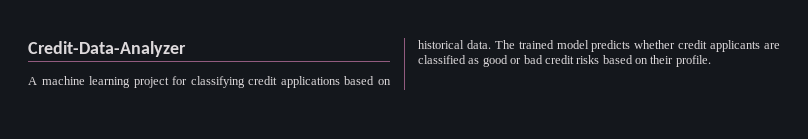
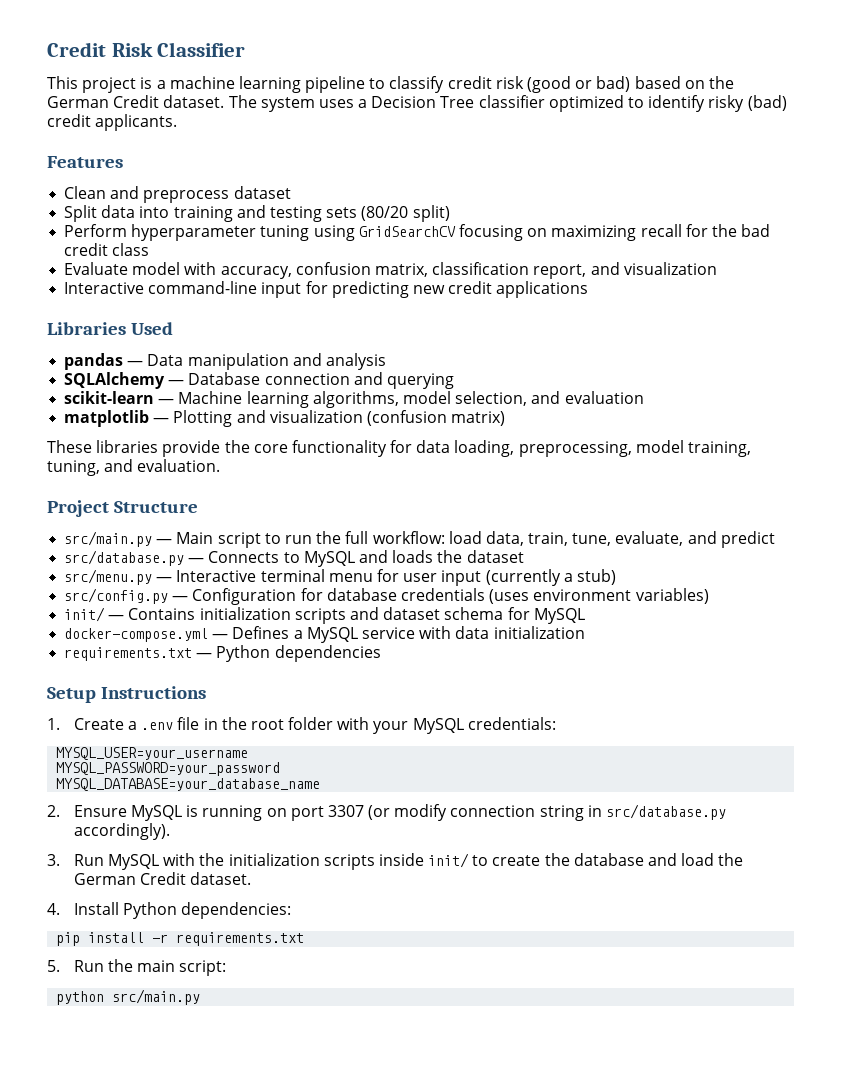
[28,41,186,57] [28,76,391,88] [418,40,780,52] [418,55,711,67] Credit-Data-Analyzer // A machine learning project for classifying credit applications based on historical data. The trained model predicts whether credit applicants are classified as good or bad credit risks based on their profile. -> [47,42,246,57] [47,76,734,93] [47,95,787,112] [47,114,178,131] [47,156,123,168] [64,186,291,203] [64,205,450,222] [64,224,771,241] [64,243,150,256] [64,262,717,279] [64,281,589,298] [47,322,174,335] [64,353,386,370] [64,372,454,389] [64,391,644,408] [64,410,506,427] [47,440,752,457] [47,459,221,476] [47,500,199,517] [64,531,775,548] [64,550,524,567] [64,569,616,586] [64,588,709,605] [64,607,585,624] [64,626,585,643] [64,645,381,662] [47,686,207,703] [47,717,556,734] [56,747,249,760] [56,762,281,776] [56,778,321,791] [47,804,727,821] [73,823,170,840] [47,853,744,870] [73,872,252,885] [47,902,292,919] [56,932,305,946] [47,959,227,976] [56,989,201,1005] Credit Risk Classifier // This project is a machine learning pipeline to classify credit risk (good or bad) based on the German Credit dataset. The system uses a Decision Tree classifier optimized to identify risky (bad) credit applicants. // Features // Clean and preprocess dataset // Split data into training and testing sets (80/20 split) // Perform hyperparameter tuning using GridSearchCV focusing on maximizing recall for the bad credit class // Evaluate model with accuracy, confusion matrix, classification report, and visualization // Interactive command-line input for predicting new credit applications // Libraries Used // pandas — Data manipulation and analysis // SQLAlchemy — Database connection and querying // scikit-learn — Machine learning algorithms, model selection, and evaluation // matplotlib — Plotting and visualization (confusion matrix) // These libraries provide the core functionality for data loading, preprocessing, model training, tuning, and evaluation. // Project Structure // src/main.py — Main script to run the full workflow: load data, train, tune, evaluate, and predict // src/database.py — Connects to MySQL and loads the dataset // src/menu.py — Interactive terminal menu for user input (currently a stub) // src/config.py — Configuration for database credentials (uses environment variables) // init/ — Contains initialization scripts and dataset schema for MySQL // docker-compose.yml — Defines a MySQL service with data initialization // requirements.txt — Python dependencies // Setup Instructions // 1. Create a .env file in the root folder with your MySQL credentials: // MYSQL_USER=your_username // MYSQL_PASSWORD=your_password // MYSQL_DATABASE=your_database_name // 2. Ensure MySQL is running on port 3307 (or modify connection string in src/database.py accordingly). // 3. Run MySQL with the initialization scripts inside init/ to create the database and load the German Credit dataset. // 4. Install Python dependencies: // pip install -r requirements.txt // 5. Run the main script: // python src/main.py

